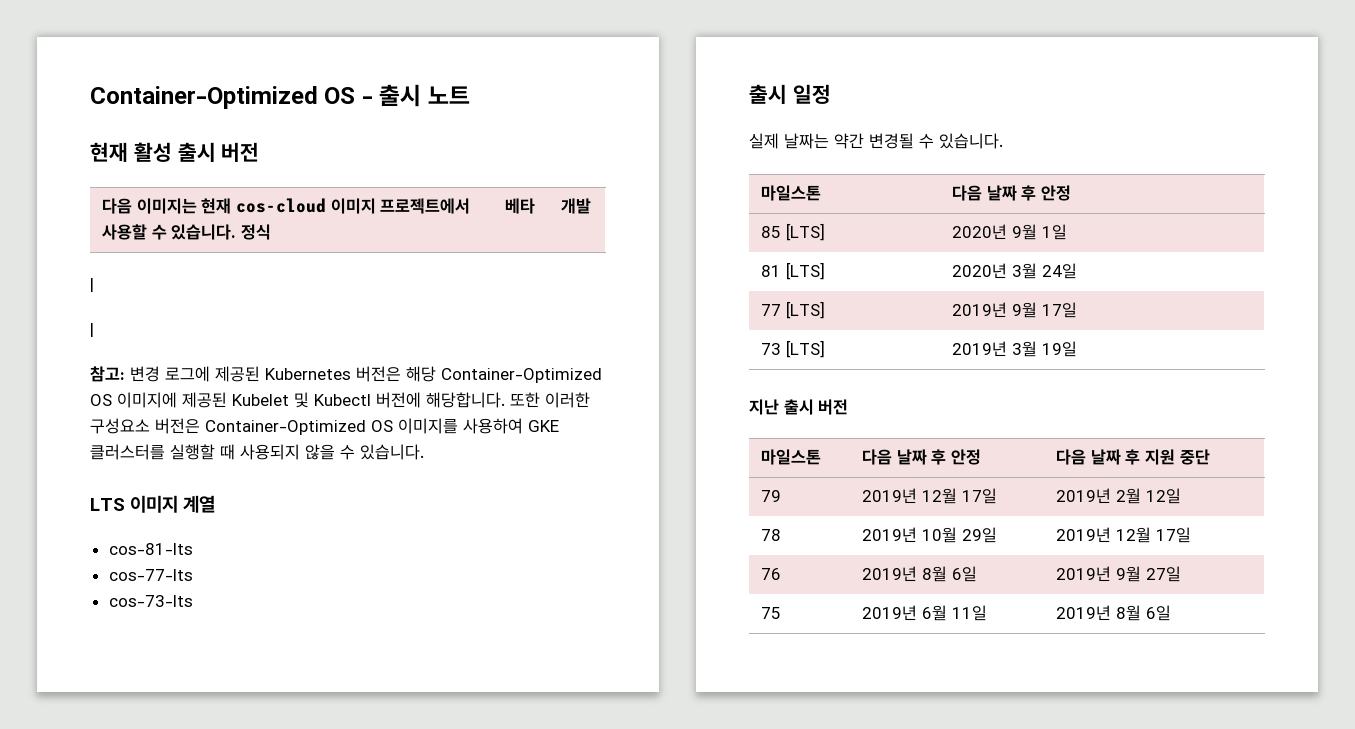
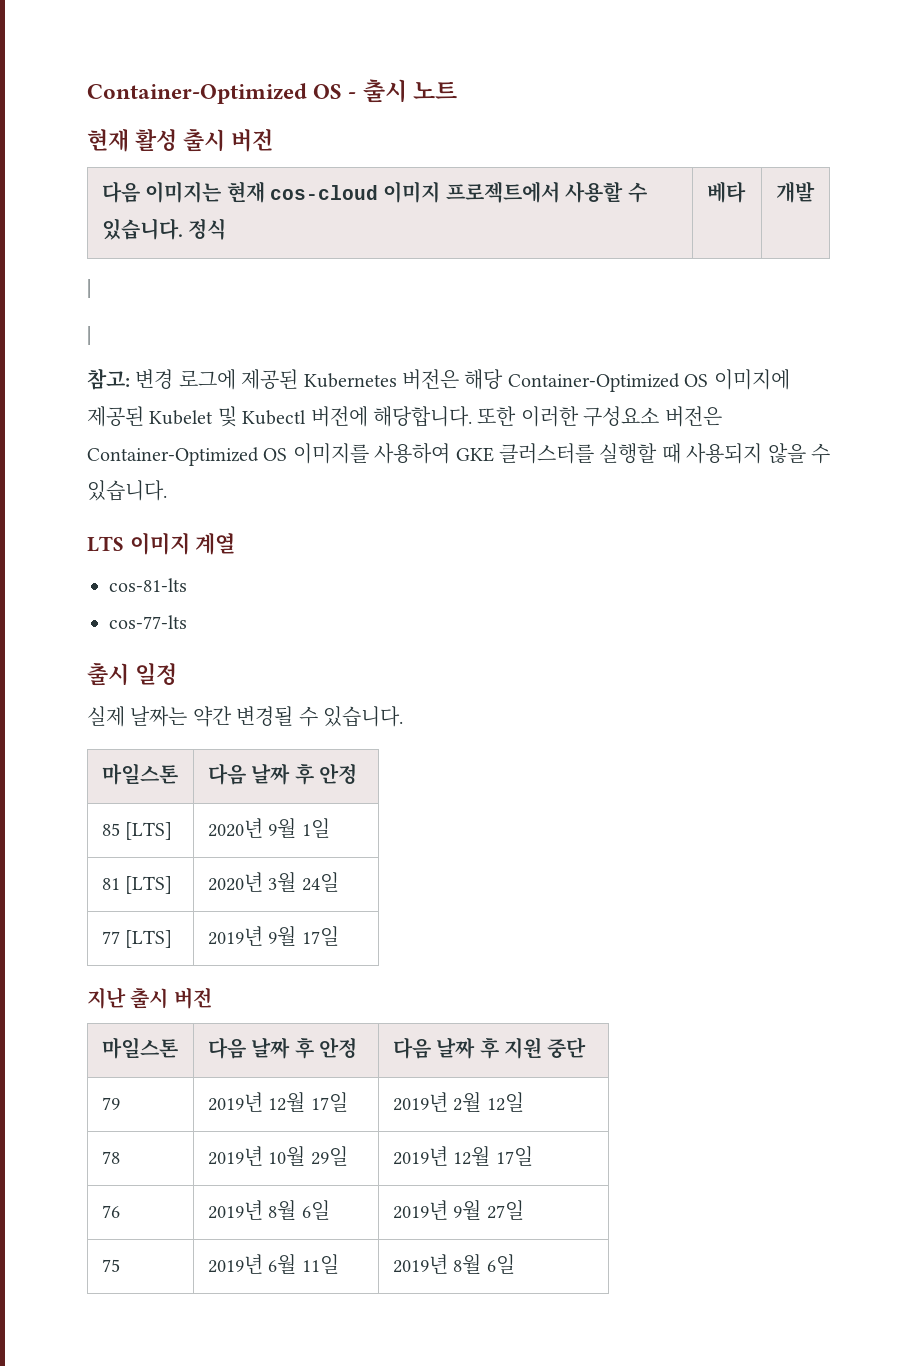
[108,595,193,607] // cos-73-lts -> (187, 622) none
[761,340,826,358] [952,341,1078,357] // 73 [LTS] | 2019년 3월 19일 -> (339, 936) none

